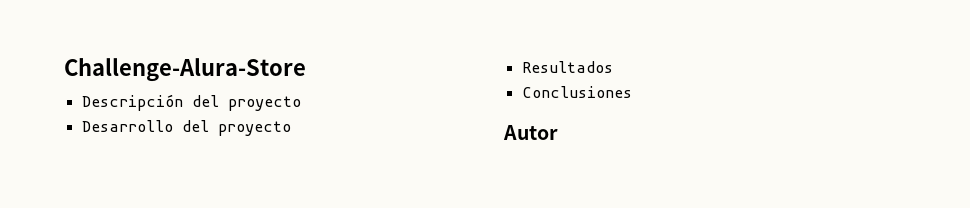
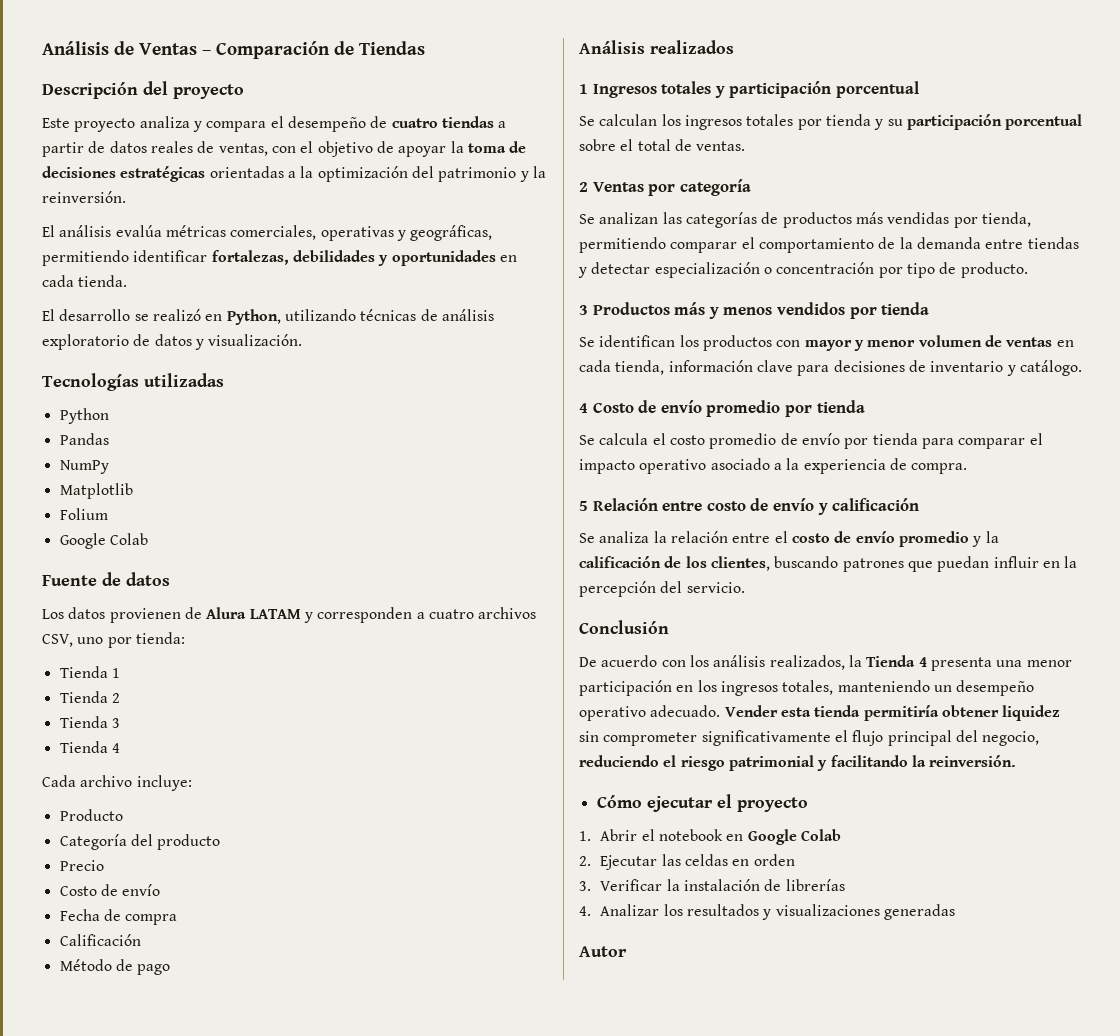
[64,58,306,82] [82,94,302,111] [82,120,292,136] [522,61,614,73] [522,86,633,98] Challenge-Alura-Store // Descripción del proyecto // Desarrollo del proyecto // Resultados // Conclusiones -> [42,41,425,59] [42,81,244,99] [42,116,507,132] [42,141,527,157] [42,166,546,182] [42,191,126,203] [42,225,493,241] [42,250,517,266] [42,275,128,287] [42,309,494,325] [42,334,303,350] [42,373,224,391] [59,408,109,424] [59,433,109,445] [59,460,109,474] [59,483,133,499] [59,508,108,520] [59,533,148,549] [42,572,170,586] [42,607,537,623] [42,632,185,648] [59,666,120,678] [59,691,120,703] [59,716,120,728] [59,741,120,753] [42,775,192,791] [59,809,123,821] [59,834,221,850] [59,860,104,871] [59,884,161,896] [59,909,178,925] [59,934,141,946] [59,959,171,975] [579,40,734,54] [579,81,919,98] [579,114,1083,130] [579,139,746,151] [579,179,751,196] [579,212,1031,228] [579,237,1079,253] [578,262,1028,278] [579,302,930,319] [579,335,1074,351] [579,360,1082,376] [579,400,865,417] [579,433,1043,449] [579,458,968,474] [579,498,920,515] [579,531,999,547] [579,556,1078,572] [579,581,745,597] [579,620,669,634] [579,655,1072,671] [579,680,1035,696] [579,705,1061,721] [579,730,1040,746] [579,755,1017,771] [596,794,808,812] [579,829,841,845] [579,854,795,870] [579,879,845,891] [579,904,955,920] Análisis de Ventas – Comparación de Tiendas // Descripción del proyecto // Este proyecto analiza y compara el desempeño de cuatro tiendas a partir de datos reales de ventas, con el objetivo de apoyar la toma de decisiones estratégicas orientadas a la optimización del patrimonio y la reinversión. // El análisis evalúa métricas comerciales, operativas y geográficas, permitiendo identificar fortalezas, debilidades y oportunidades en cada tienda. // El desarrollo se realizó en Python, utilizando técnicas de análisis exploratorio de datos y visualización. // Tecnologías utilizadas // Python // Pandas // NumPy // Matplotlib // Folium // Google Colab // Fuente de datos // Los datos provienen de Alura LATAM y corresponden a cuatro archivos CSV, uno por tienda: // Tienda 1 // Tienda 2 // Tienda 3 // Tienda 4 // Cada archivo incluye: // Producto // Categoría del producto // Precio // Costo de envío // Fecha de compra // Calificación // Método de pago // Análisis realizados // 1 Ingresos totales y participación porcentual // Se calculan los ingresos totales por tienda y su participación porcentual sobre el total de ventas. // 2 Ventas por categoría // Se analizan las categorías de productos más vendidas por tienda, permitiendo comparar el comportamiento de la demanda entre tiendas y detectar especialización o concentración por tipo de producto. // 3 Productos más y menos vendidos por tienda // Se identifican los productos con mayor y menor volumen de ventas en cada tienda, información clave para decisiones de inventario y catálogo. // 4 Costo de envío promedio por tienda // Se calcula el costo promedio de envío por tienda para comparar el impacto operativo asociado a la experiencia de compra. // 5 Relación entre costo de envío y calificación // Se analiza la relación entre el costo de envío promedio y la calificación de los clientes, buscando patrones que puedan influir en la percepción del servicio. // Conclusión // De acuerdo con los análisis realizados, la Tienda 4 presenta una menor participación en los ingresos totales, manteniendo un desempeño operativo adecuado. Vender esta tienda permitiría obtener liquidez sin comprometer significativamente el flujo principal del negocio, reduciendo el riesgo patrimonial y facilitando la reinversión. // Cómo ejecutar el proyecto // 1. Abrir el notebook en Google Colab // 2. Ejecutar las celdas en orden // 3. Verificar la instalación de librerías // 4. Analizar los resultados y visualizaciones generadas

